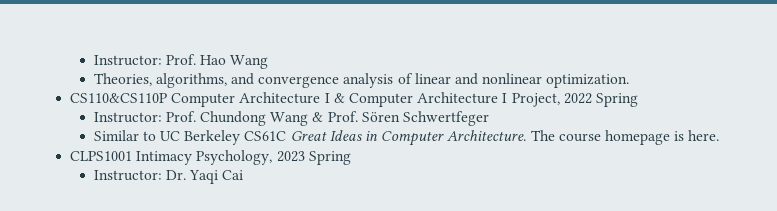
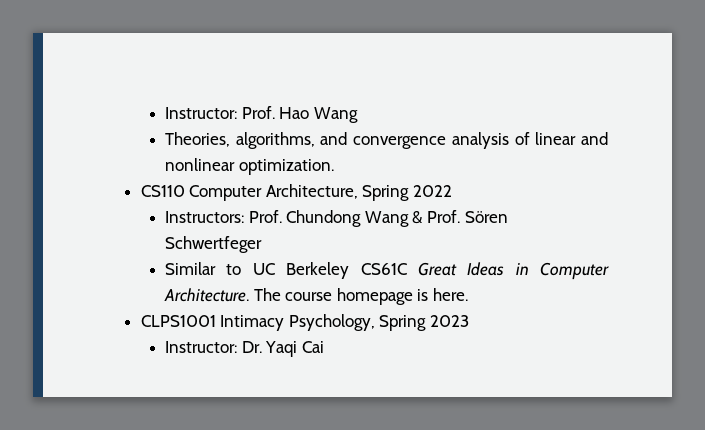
[70,92,560,107] CS110&CS110P Computer Architecture I & Computer Architecture I Project, -> [140,184,410,201] CS110 Computer Architecture, Spring
[595,93,638,107] [93,112,162,123] Spring // Instructor: -> [165,211,245,223] // Instructors:
(273, 157) none -> [379,315,427,331] Spring
[308,151,351,165] Spring -> (470, 321) none

